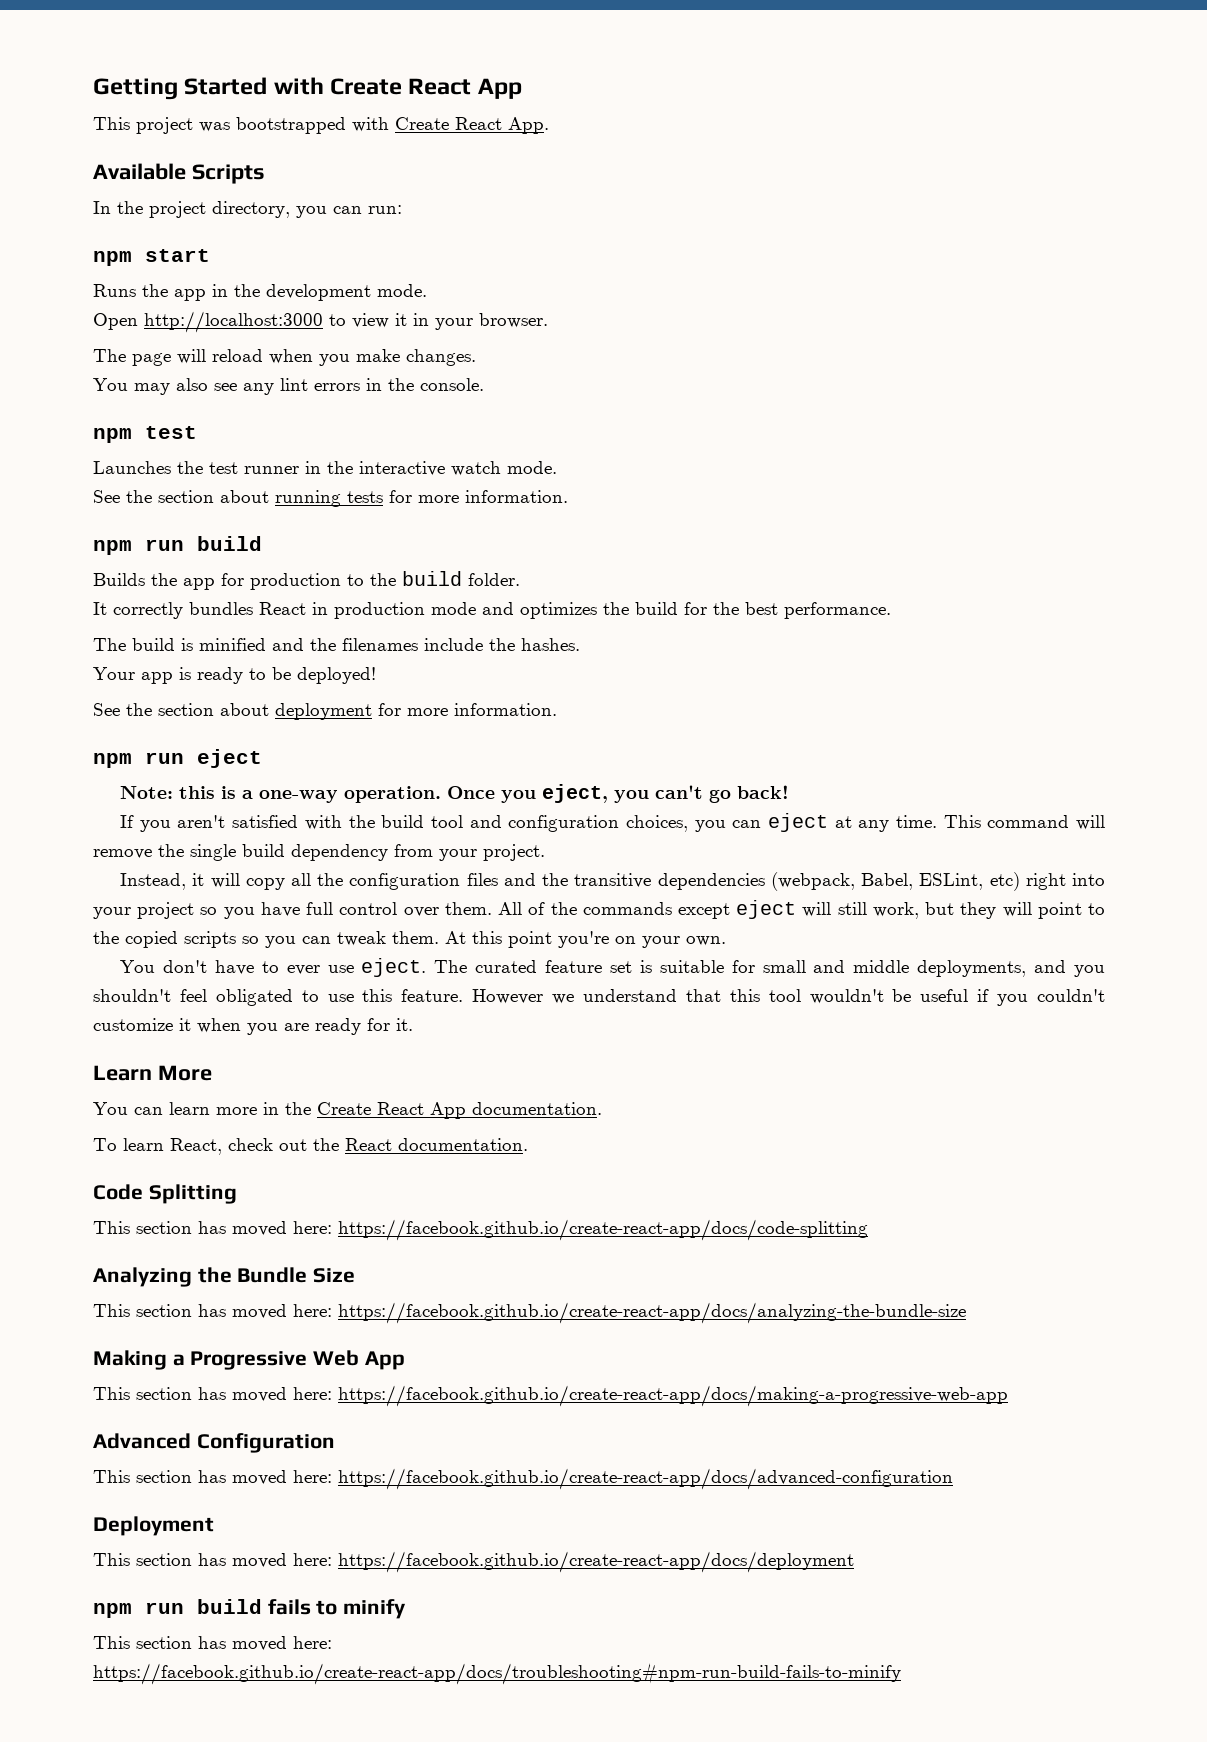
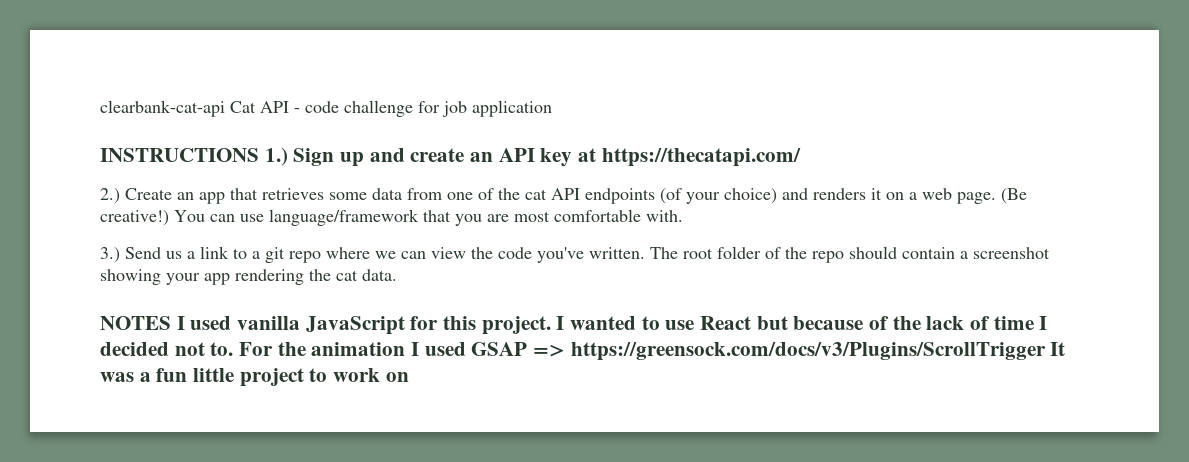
[93,77,522,100] [93,117,549,134] [93,163,265,184] [93,201,402,218] [93,249,210,266] [93,284,427,301] [93,311,548,333] [93,349,476,366] [93,378,484,395] [93,426,197,443] [93,461,557,476] [93,490,568,507] [93,536,262,555] [93,571,520,590] [93,602,891,619] [93,638,580,651] [93,667,376,684] [93,703,557,720] [93,749,262,768] [120,784,790,803] [120,813,1105,832] [93,844,545,861] [120,872,1105,891] [93,900,1106,919] [93,931,726,948] [120,958,1105,977] [93,989,1106,1006] [93,1018,413,1035] [93,1065,212,1081] [93,1102,602,1119] [93,1138,528,1155] [93,1184,237,1204] [93,1219,868,1241] [93,1267,356,1287] [93,1302,966,1324] [93,1350,405,1370] [93,1385,1008,1407] [93,1433,335,1453] [93,1468,953,1490] [93,1516,214,1536] [93,1551,854,1573] [93,1599,407,1619] [93,1636,332,1651] [93,1663,901,1685] Getting Started with Create React App // This project was bootstrapped with Create React App. // Available Scripts // In the project directory, you can run: // npm start // Runs the app in the development mode. // Open http://localhost:3000 to view it in your browser. // The page will reload when you make changes. // You may also see any lint errors in the console. // npm test // Launches the test runner in the interactive watch mode. // See the section about running tests for more information. // npm run build // Builds the app for production to the build folder. // It correctly bundles React in production mode and optimizes the build for the best performance. // The build is minified and the filenames include the hashes. // Your app is ready to be deployed! // See the section about deployment for more information. // npm run eject // Note: this is a one-way operation. Once you eject, you can't go back! // If you aren't satisfied with the build tool and configuration choices, you can eject at any time. This command will remove the single build dependency from your project. // Instead, it will copy all the configuration files and the transitive dependencies (webpack, Babel, ESLint, etc) right into your project so you have full control over them. All of the commands except eject will still work, but they will point to the copied scripts so you can tweak them. At this point you're on your own. // You don't have to ever use eject. The curated feature set is suitable for small and middle deployments, and you shouldn't feel obligated to use this feature. However we understand that this tool wouldn't be useful if you couldn't customize it when you are ready for it. // Learn More // You can learn more in the Create React App documentation. // To learn React, check out the React documentation. // Code Splitting // This section has moved here: https://facebook.github.io/create-react-app/docs/code-splitting // Analyzing the Bundle Size // This section has moved here: https://facebook.github.io/create-react-app/docs/analyzing-the-bundle-size // Making a Progressive Web App // This section has moved here: https://facebook.github.io/create-react-app/docs/making-a-progressive-web-app // Advanced Configuration // This section has moved here: https://facebook.github.io/create-react-app/docs/advanced-configuration // Deployment // This section has moved here: https://facebook.github.io/create-react-app/docs/deployment // npm run build fails to minify // This section has moved here: https://facebook.github.io/create-react-app/docs/troubleshooting#npm-run-build-fails-to-minify -> [100,100,552,117] [100,147,801,167] [100,188,1027,204] [100,209,683,226] [100,246,1050,263] [100,269,397,285] [100,316,1048,335] [100,342,1066,361] [100,368,409,387] clearbank-cat-api Cat API - code challenge for job application // INSTRUCTIONS 1.) Sign up and create an API key at https://thecatapi.com/ // 2.) Create an app that retrieves some data from one of the cat API endpoints (of your choice) and renders it on a web page. (Be creative!) You can use language/framework that you are most comfortable with. // 3.) Send us a link to a git repo where we can view the code you've written. The root folder of the repo should contain a screenshot showing your app rendering the cat data. // NOTES I used vanilla JavaScript for this project. I wanted to use React but because of the lack of time I decided not to. For the animation I used GSAP => https://greensock.com/docs/v3/Plugins/ScrollTrigger It was a fun little project to work on

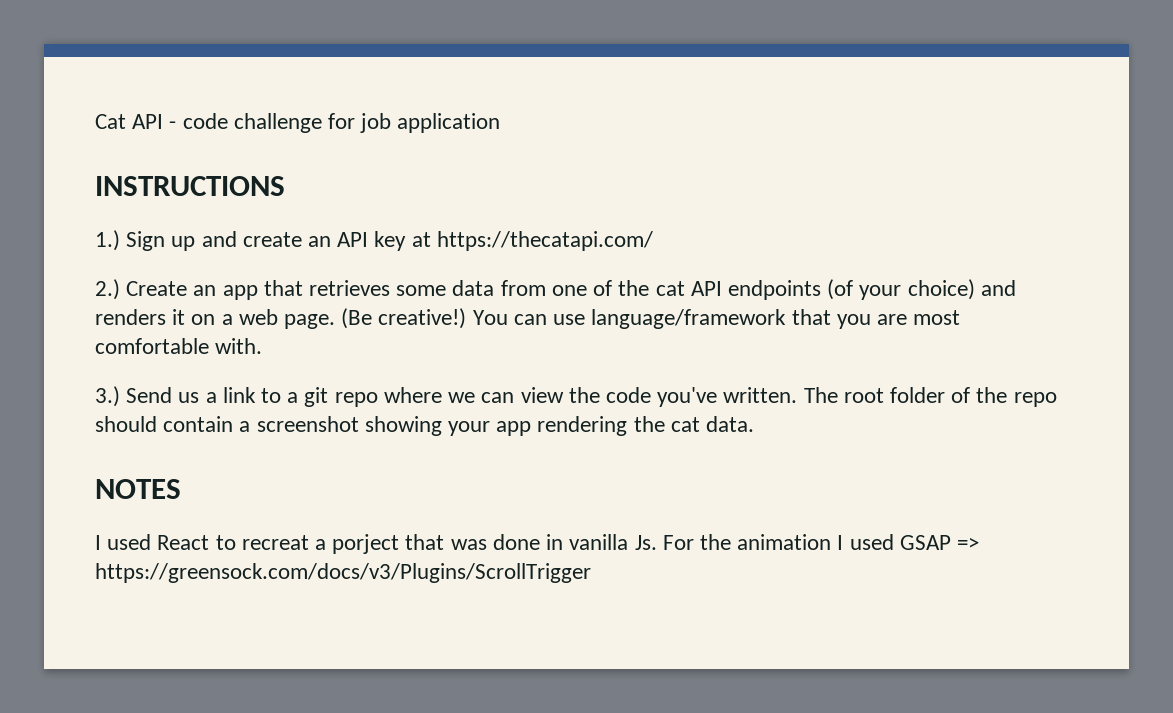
[100,100,225,117] clearbank-cat-api -> (95, 121) none
(259, 155) none -> (285, 186) //
[176,316,1048,335] [100,342,234,356] I used vanilla JavaScript for this project. I wanted to use React but because of the lack of time I decided not to. -> [95,534,657,554] // I used React to recreat a porject that was done in vanilla Js.
[1050,342,1066,356] [100,368,409,387] It was a fun little project to work on -> (591, 573) none

